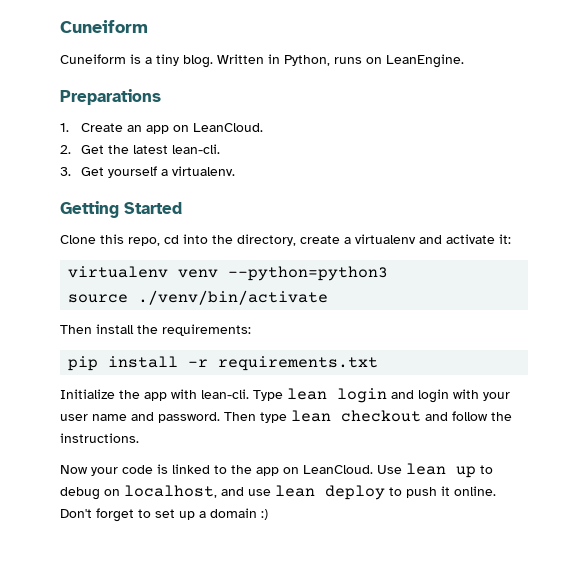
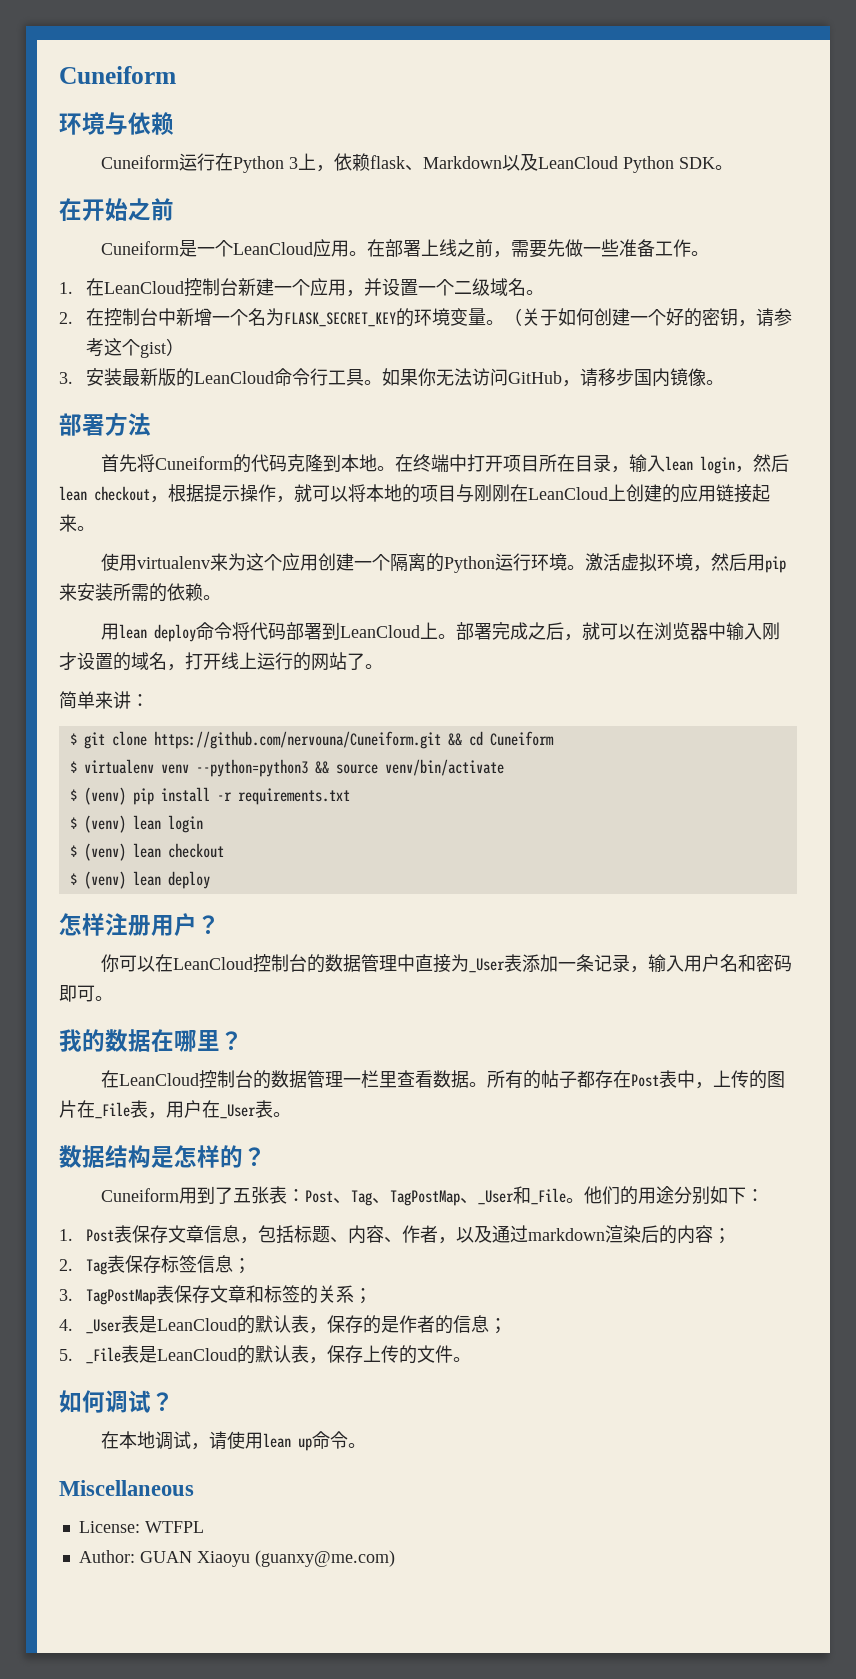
[60,20,148,33] [60,54,464,68] [60,89,161,105] [60,123,263,134] [60,144,220,154] [60,166,235,178] [60,201,182,218] [60,234,511,246] [68,266,389,281] [68,290,329,305] [60,324,251,336] [68,356,379,371] [60,388,510,403] [60,410,512,423] [60,433,139,443] [60,463,493,478] [60,485,496,500] [60,508,268,522] Cuneiform // Cuneiform is a tiny blog. Written in Python, runs on LeanEngine. // Preparations // 1. Create an app on LeanCloud. // 2. Get the latest lean-cli. // 3. Get yourself a virtualenv. // Getting Started // Clone this repo, cd into the directory, create a virtualenv and activate it: // virtualenv venv --python=python3 // source ./venv/bin/activate // Then install the requirements: // pip install -r requirements.txt // Initialize the app with lean-cli. Type lean login and login with your user name and password. Then type lean checkout and follow the instructions. // Now your code is linked to the app on LeanCloud. Use lean up to debug on localhost, and use lean deploy to push it online. Don't forget to set up a domain :) -> [59,66,176,84] [59,112,174,135] [100,153,733,173] [59,198,174,221] [100,239,709,258] [59,278,544,297] [59,308,792,327] [85,338,184,358] [59,368,724,387] [59,413,151,436] [100,454,789,474] [59,484,770,503] [59,514,95,532] [100,553,786,573] [59,583,221,602] [100,622,780,642] [59,652,383,671] [59,691,149,709] [69,731,554,749] [69,759,504,777] [69,787,350,805] [69,815,203,833] [69,843,224,861] [69,871,210,889] [59,913,220,936] [100,954,792,973] [59,985,113,1002] [59,1029,243,1052] [100,1070,785,1089] [59,1100,291,1119] [59,1145,266,1168] [100,1186,764,1206] [59,1225,731,1244] [59,1255,251,1275] [59,1285,372,1305] [59,1315,507,1334] [59,1345,471,1364] [59,1390,174,1413] [100,1431,366,1451] [59,1480,194,1496] [78,1521,204,1533] [78,1550,395,1567] Cuneiform // 环境与依赖 // Cuneiform运行在Python 3上，依赖flask、Markdown以及LeanCloud Python SDK。 // 在开始之前 // Cuneiform是一个LeanCloud应用。在部署上线之前，需要先做一些准备工作。 // 1.在LeanCloud控制台新建一个应用，并设置一个二级域名。 // 2.在控制台中新增一个名为FLASK_SECRET_KEY的环境变量。（关于如何创建一个好的密钥，请参考这个gist） // 3.安装最新版的LeanCloud命令行工具。如果你无法访问GitHub，请移步国内镜像。 // 部署方法 // 首先将Cuneiform的代码克隆到本地。在终端中打开项目所在目录，输入lean login，然后lean checkout，根据提示操作，就可以将本地的项目与刚刚在LeanCloud上创建的应用链接起来。 // 使用virtualenv来为这个应用创建一个隔离的Python运行环境。激活虚拟环境，然后用pip来安装所需的依赖。 // 用lean deploy命令将代码部署到LeanCloud上。部署完成之后，就可以在浏览器中输入刚才设置的域名，打开线上运行的网站了。 // 简单来讲： // $ git clone https://github.com/nervouna/Cuneiform.git && cd Cuneiform // $ virtualenv venv --python=python3 && source venv/bin/activate // $ (venv) pip install -r requirements.txt // $ (venv) lean login // $ (venv) lean checkout // $ (venv) lean deploy // 怎样注册用户？ // 你可以在LeanCloud控制台的数据管理中直接为_User表添加一条记录，输入用户名和密码即可。 // 我的数据在哪里？ // 在LeanCloud控制台的数据管理一栏里查看数据。所有的帖子都存在Post表中，上传的图片在_File表，用户在_User表。 // 数据结构是怎样的？ // Cuneiform用到了五张表：Post、Tag、TagPostMap、_User和_File。他们的用途分别如下： // 1. Post表保存文章信息，包括标题、内容、作者，以及通过markdown渲染后的内容； // 2. Tag表保存标签信息； // 3. TagPostMap表保存文章和标签的关系； // 4. _User表是LeanCloud的默认表，保存的是作者的信息； // 5. _File表是LeanCloud的默认表，保存上传的文件。 // 如何调试？ // 在本地调试，请使用lean up命令。 // Miscellaneous // License: WTFPL // Author: GUAN Xiaoyu (guanxy@me.com)

